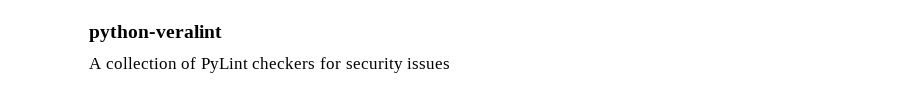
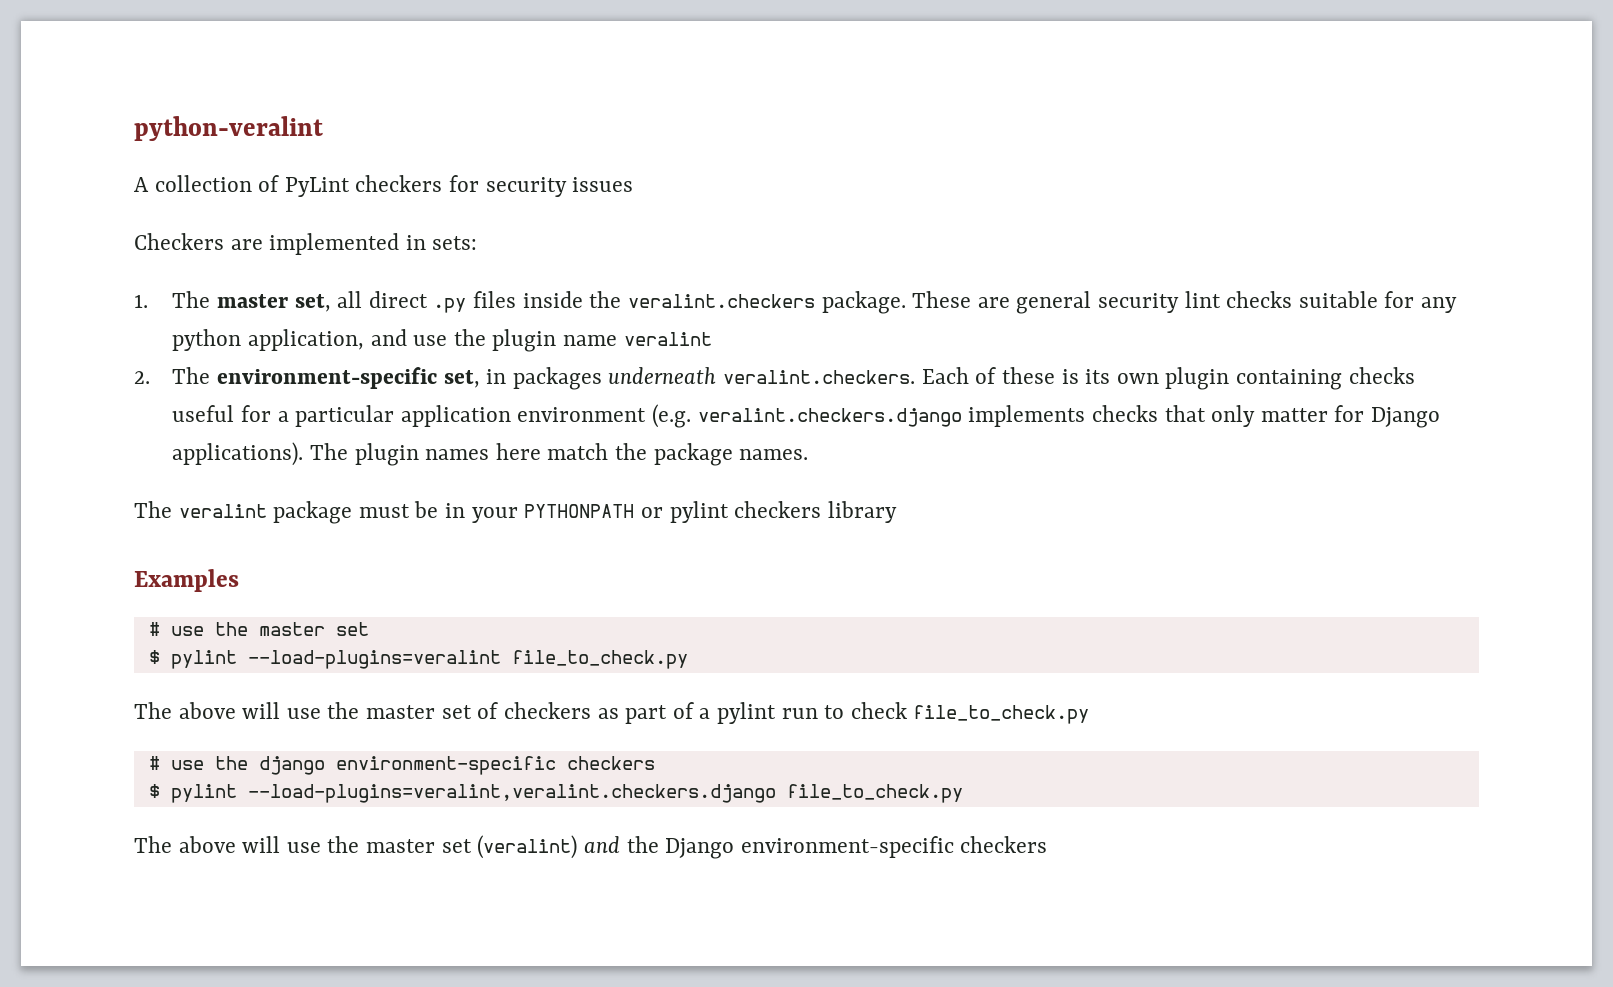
(451, 63) none -> [134,233,478,255] [134,291,1458,314] [172,329,712,352] [134,367,1415,390] [172,404,1440,428] [172,442,809,466] [134,501,897,524] [134,569,239,592] [148,622,369,636] [148,650,688,669] [134,702,1090,724] [148,756,655,775] [148,784,963,803] [134,835,1048,859] // Checkers are implemented in sets: // 1. The master set, all direct .py files inside the veralint.checkers package. These are general security lint checks suitable for any python application, and use the plugin name veralint // 2. The environment-specific set, in packages underneath veralint.checkers. Each of these is its own plugin containing checks useful for a particular application environment (e.g. veralint.checkers.django implements checks that only matter for Django applications). The plugin names here match the package names. // The veralint package must be in your PYTHONPATH or pylint checkers library // Examples // # use the master set // $ pylint --load-plugins=veralint file_to_check.py // The above will use the master set of checkers as part of a pylint run to check file_to_check.py // # use the django environment-specific checkers // $ pylint --load-plugins=veralint,veralint.checkers.django file_to_check.py // The above will use the master set (veralint) and the Django environment-specific checkers

